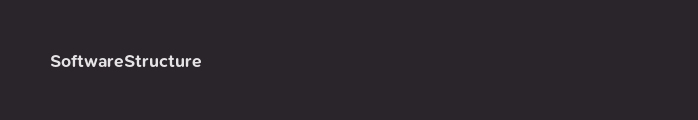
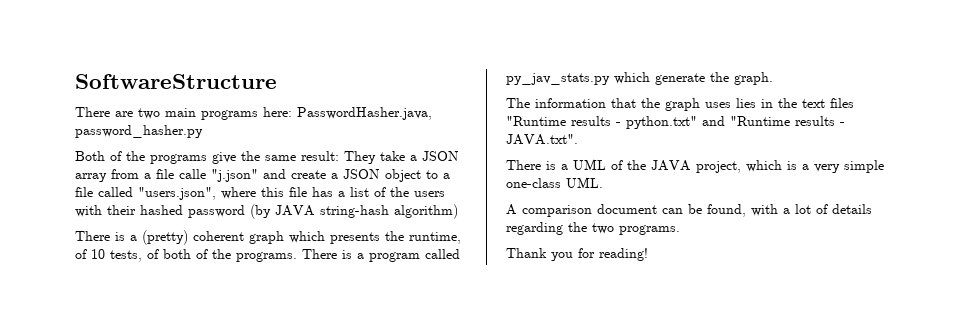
(202, 61) none -> [75,107,432,120] [75,125,203,138] [75,151,459,164] [75,169,450,182] [75,187,445,200] [75,204,458,219] [75,230,461,245] [75,249,460,262] [506,72,773,85] [506,98,854,111] [506,116,845,129] [506,134,578,145] [506,159,884,173] [506,177,603,188] [506,204,872,217] [506,222,680,235] [506,248,648,261] // There are two main programs here: PasswordHasher.java, password_hasher.py // Both of the programs give the same result: They take a JSON array from a file calle "j.json" and create a JSON object to a file called "users.json", where this file has a list of the users with their hashed password (by JAVA string-hash algorithm) // There is a (pretty) coherent graph which presents the runtime, of 10 tests, of both of the programs. There is a program called py_jav_stats.py which generate the graph. // The information that the graph uses lies in the text files "Runtime results - python.txt" and "Runtime results - JAVA.txt". // There is a UML of the JAVA project, which is a very simple one-class UML. // A comparison document can be found, with a lot of details regarding the two programs. // Thank you for reading!

